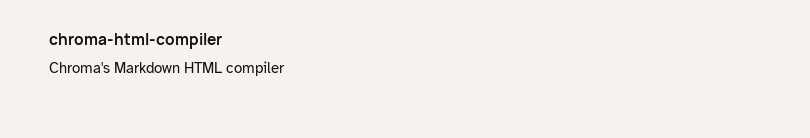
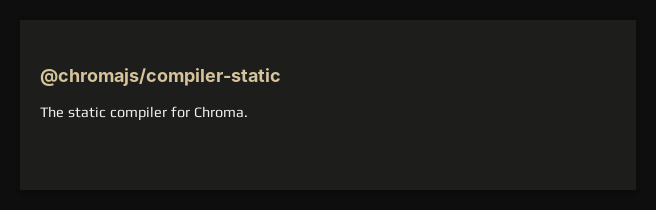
[49,33,222,49] [49,61,285,76] chroma-html-compiler // Chroma's Markdown HTML compiler -> [40,68,281,86] [40,106,248,121] @chromajs/compiler-static // The static compiler for Chroma.

